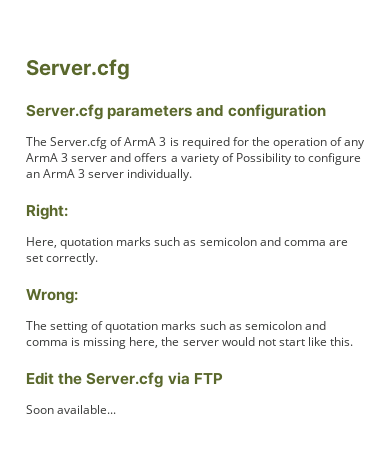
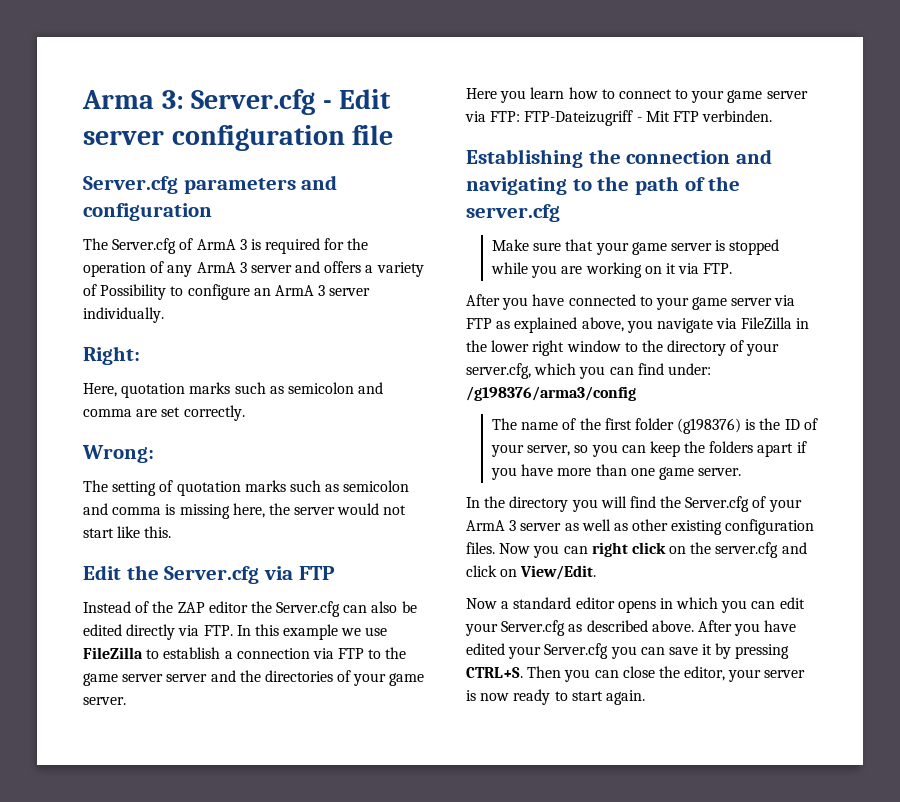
[26,59,130,80] Server.cfg -> [82,89,392,115] [83,125,394,151] Arma 3: Server.cfg - Edit server configuration file
[26,405,117,414] Soon available... -> [83,601,417,617] [83,624,388,640] [83,647,407,659] [83,670,425,686] [83,697,126,705] [466,87,808,103] [465,110,773,126] [466,149,773,168] [466,176,741,195] [466,204,560,222] [491,239,780,255] [490,262,733,278] [466,294,796,310] [466,317,810,333] [466,340,780,356] [466,363,711,379] [466,386,636,401] [491,418,818,434] [490,441,807,457] [490,464,742,480] [466,496,802,512] [466,519,815,535] [466,542,807,558] [466,565,597,580] [466,597,805,613] [465,620,797,636] [466,643,790,659] [466,666,806,682] [466,689,645,705] Instead of the ZAP editor the Server.cfg can also be edited directly via FTP. In this example we use FileZilla to establish a connection via FTP to the game server server and the directories of your game server. // Here you learn how to connect to your game server via FTP: FTP-Dateizugriff - Mit FTP verbinden. // Establishing the connection and navigating to the path of the server.cfg // Make sure that your game server is stopped while you are working on it via FTP. // After you have connected to your game server via FTP as explained above, you navigate via FileZilla in the lower right window to the directory of your server.cfg, which you can find under: /g198376/arma3/config // The name of the first folder (g198376) is the ID of your server, so you can keep the folders apart if you have more than one game server. // In the directory you will find the Server.cfg of your ArmA 3 server as well as other existing configuration files. Now you can right click on the server.cfg and click on View/Edit. // Now a standard editor opens in which you can edit your Server.cfg as described above. After you have edited your Server.cfg you can save it by pressing CTRL+S. Then you can close the editor, your server is now ready to start again.

